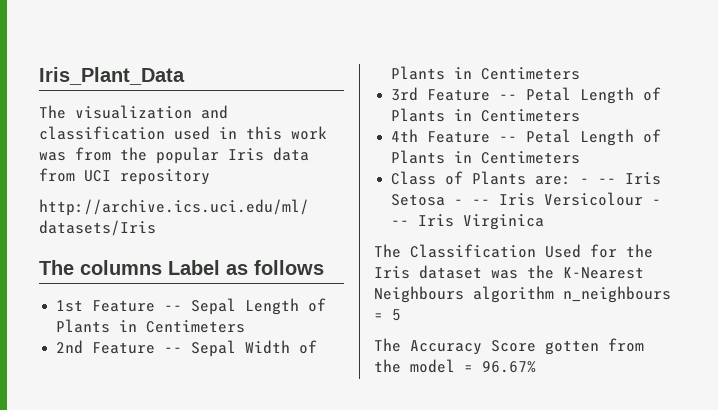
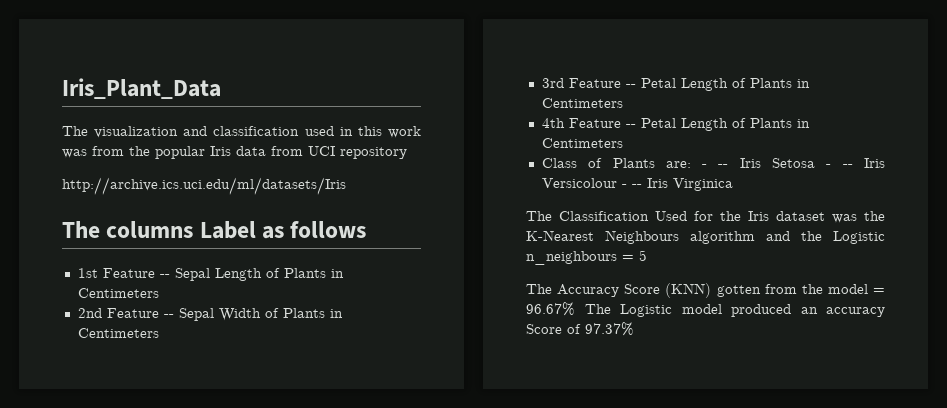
(554, 294) none -> [766,231,885,244] and the Logistic
(536, 346) none -> [665,283,712,298] (KNN)
(536, 367) none -> [584,304,885,317] [526,322,634,336] The Logistic model produced an accuracy Score of 97.37%

